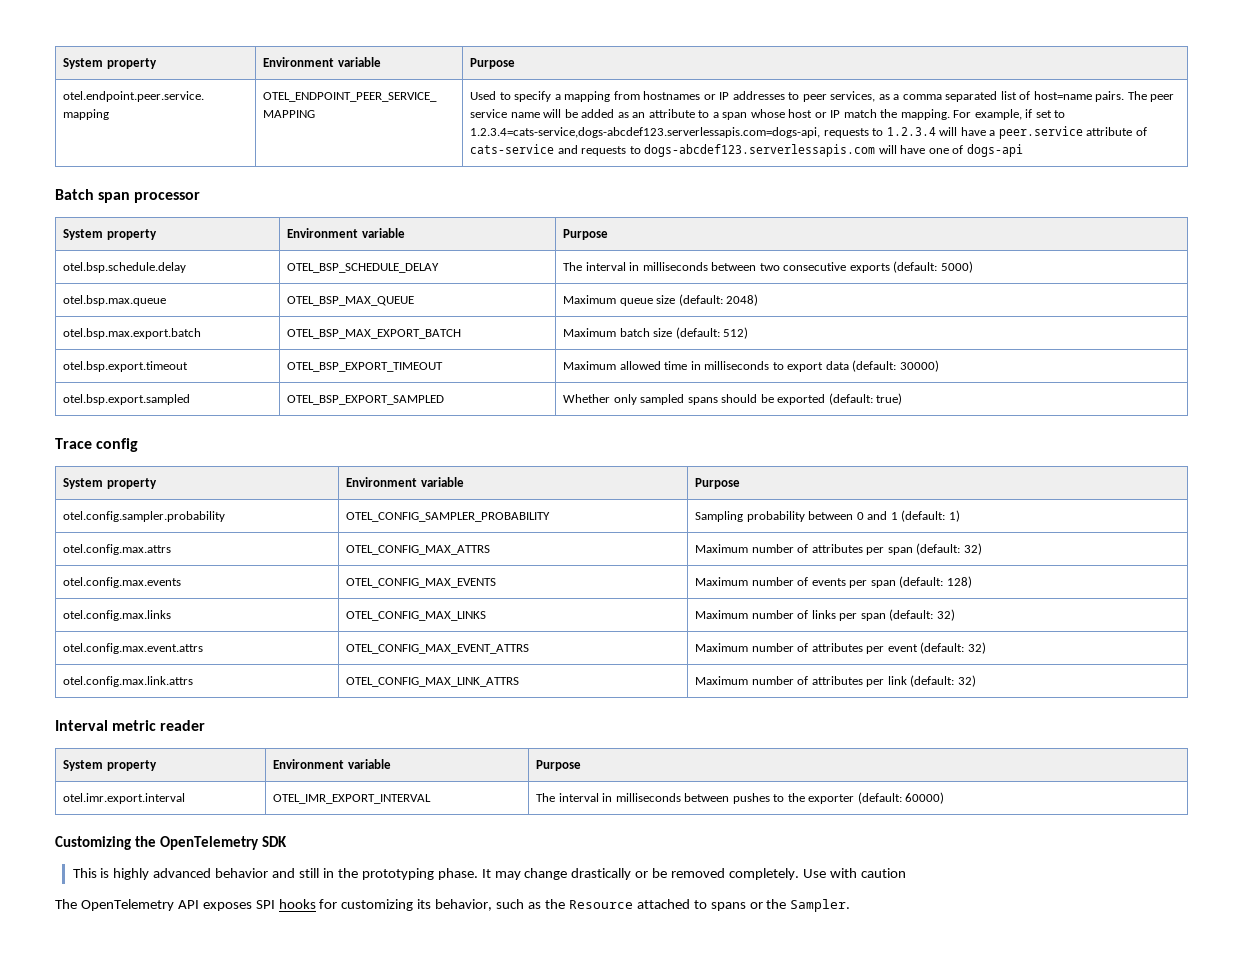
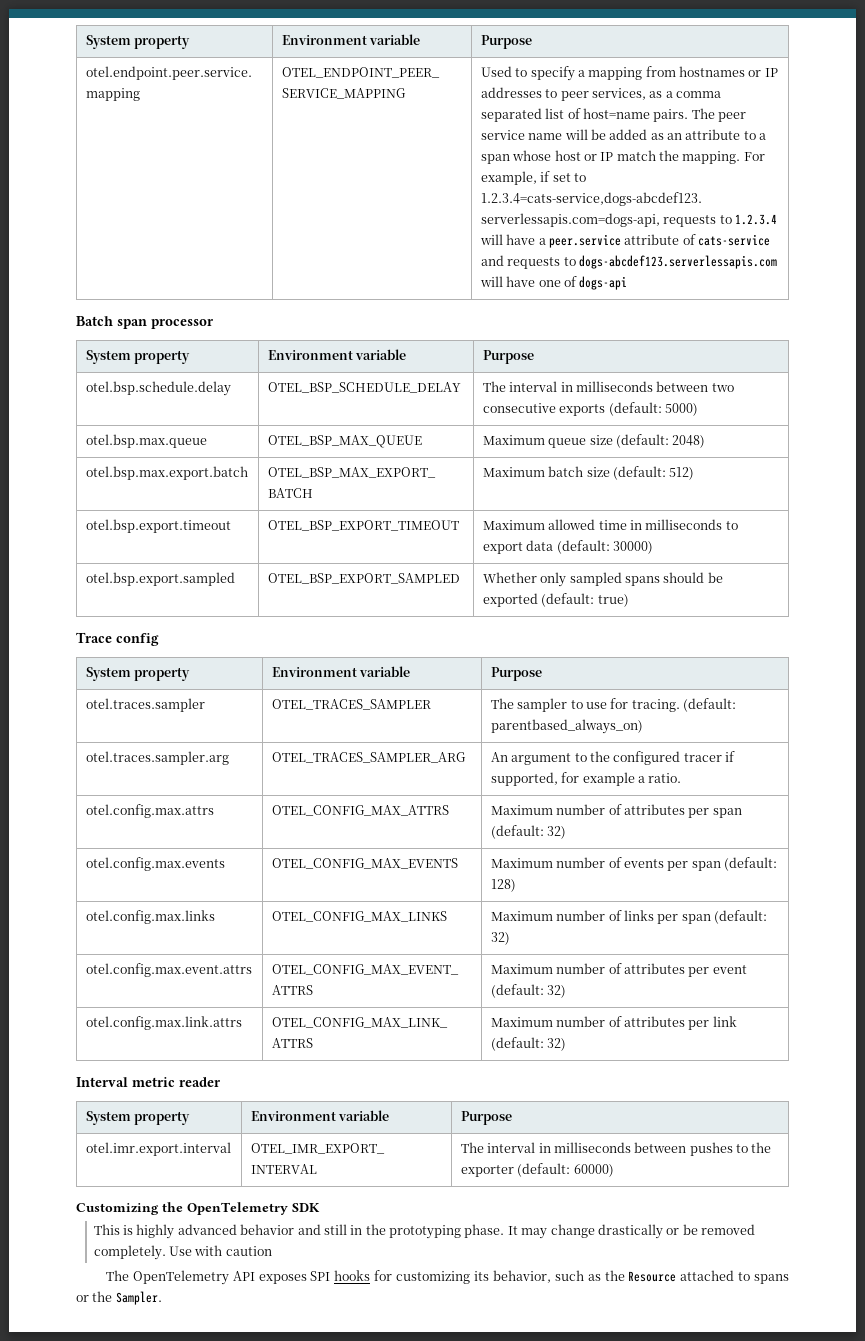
[62,511,225,522] [345,512,550,522] [694,510,960,522] otel.config.sampler.probability | OTEL_CONFIG_SAMPLER_PROBABILITY | Sampling probability between 0 and 1 (default: 1) -> [85,698,205,712] [271,699,431,710] [490,698,737,712] [490,719,643,734] [85,751,229,765] [271,752,466,763] [490,751,736,765] [490,772,682,786] otel.traces.sampler | OTEL_TRACES_SAMPLER | The sampler to use for tracing. (default: parentbased_always_on) // otel.traces.sampler.arg | OTEL_TRACES_SAMPLER_ARG | An argument to the configured tracer if supported, for example a ratio.

